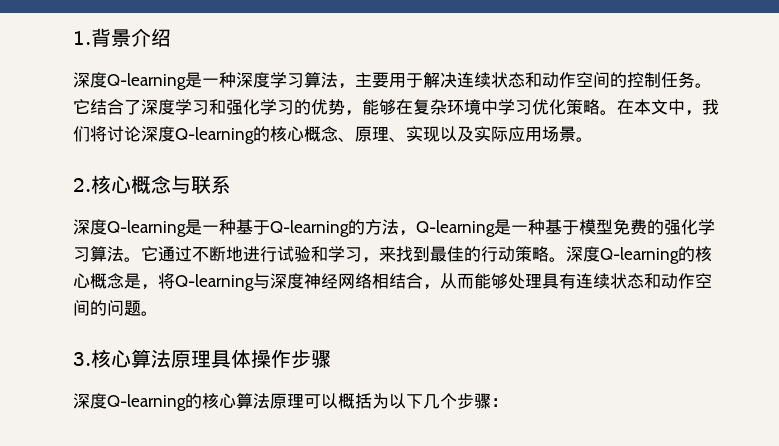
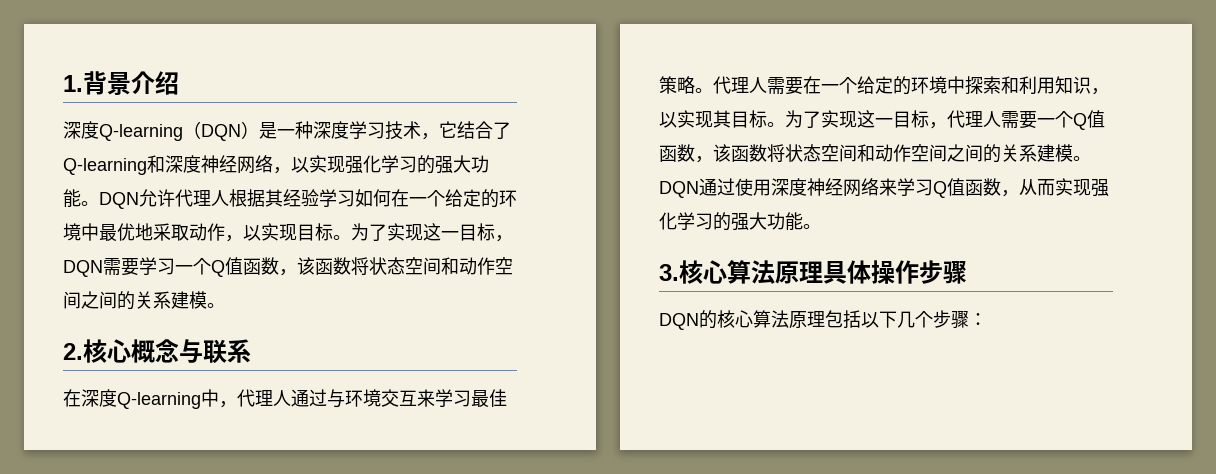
(186, 81) none -> [183,121,259,141] （DQN）
[304,72,712,89] [73,99,719,116] [73,126,576,144] 算法，主要用于解决连续状态和动作空间的控制任务。它结合了深度学习和强化学习的优势，能够在复杂环境中学习优化策略。在本文中，我们将讨论深度Q-learning的核心概念、原理、实现以及实际应用场景 -> [385,121,511,140] [63,155,489,175] [63,189,517,209] [63,223,513,242] [63,257,513,277] [63,291,207,310] 技术，它结合了Q-learning和深度神经网络，以实现强化学习的强大功能。DQN允许代理人根据其经验学习如何在一个给定的环境中最优地采取动作，以实现目标。为了实现这一目标，DQN需要学习一个Q值函数，该函数将状态空间和动作空间之间的关系建模
[73,219,715,237] [73,246,712,264] [73,273,712,291] [73,300,141,316] 深度Q-learning是一种基于Q-learning的方法，Q-learning是一种基于模型免费的强化学习算法。它通过不断地进行试验和学习，来找到最佳的行动策略。深度Q-learning的核心概念是，将Q-learning与深度神经网络相结合，从而能够处理具有连续状态和动作空间的问题 -> [63,389,507,409] [659,76,1109,95] [659,110,1105,130] [659,144,1091,163] [659,178,1109,198] [659,212,803,231] 在深度Q-learning中，代理人通过与环境交互来学习最佳策略。代理人需要在一个给定的环境中探索和利用知识，以实现其目标。为了实现这一目标，代理人需要一个Q值函数，该函数将状态空间和动作空间之间的关系建模。DQN通过使用深度神经网络来学习Q值函数，从而实现强化学习的强大功能
[73,393,186,411] 深度Q-learning -> [659,313,699,330] DQN
[304,393,389,409] 可以概括为 -> [825,310,861,328] 包括

